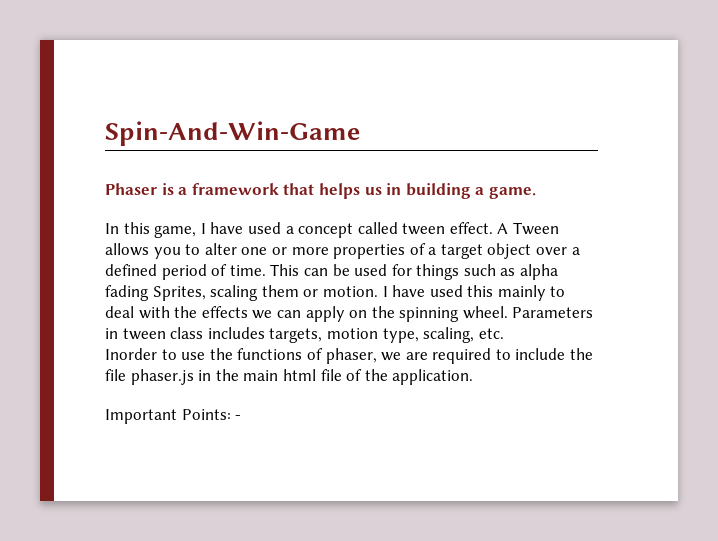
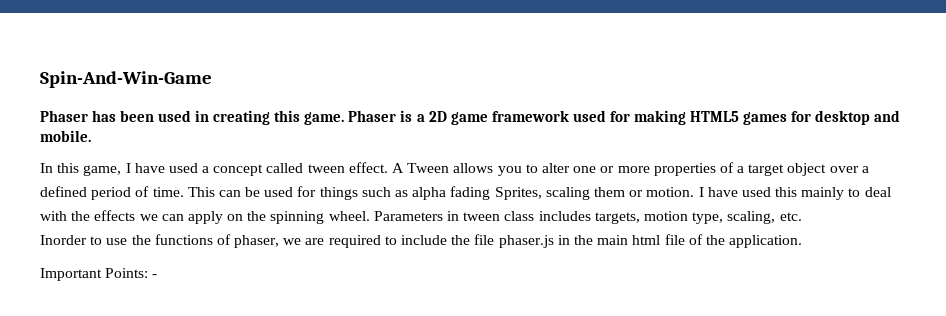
[161,183,536,199] is a framework that helps us in building a game. -> [92,110,901,125] [40,130,91,142] has been used in creating this game. Phaser is a 2D game framework used for making HTML5 games for desktop and mobile.

